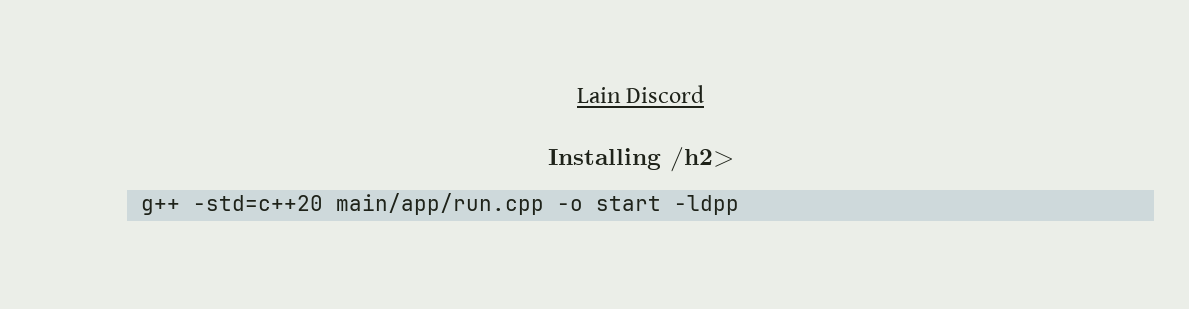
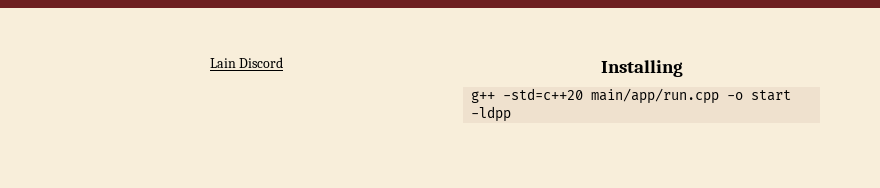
[669,147,734,172] /h2> -> (683, 68) none

